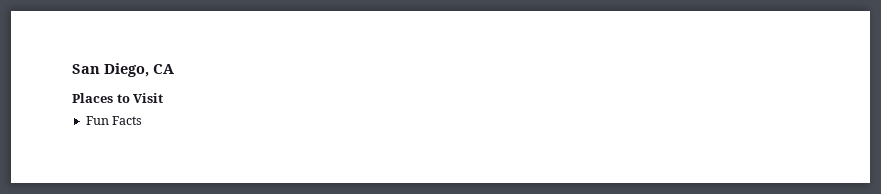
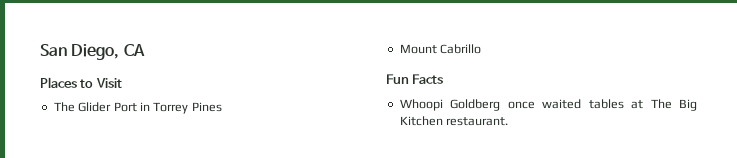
[85,116,143,125] Fun Facts -> [53,102,222,114] [399,44,482,54] [386,74,444,84] [399,99,697,111] [399,116,509,126] The Glider Port in Torrey Pines // Mount Cabrillo // Fun Facts // Whoopi Goldberg once waited tables at The Big Kitchen restaurant.

